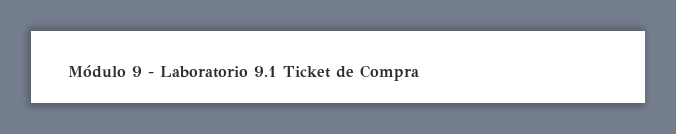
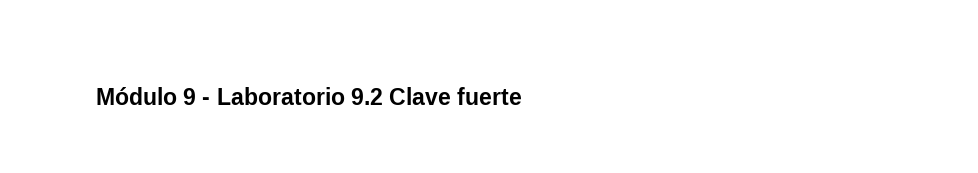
[254,65,419,81] 9.1 Ticket de Compra -> [350,87,523,105] 9.2 Clave fuerte

